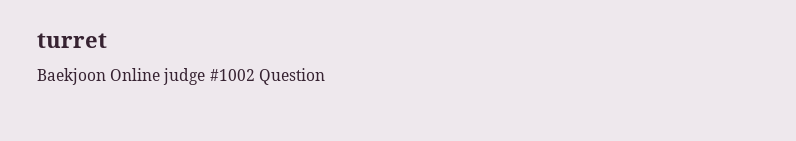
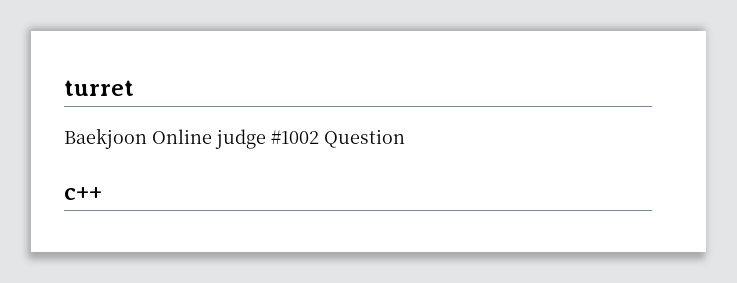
(325, 76) none -> [64,187,102,200] // c++

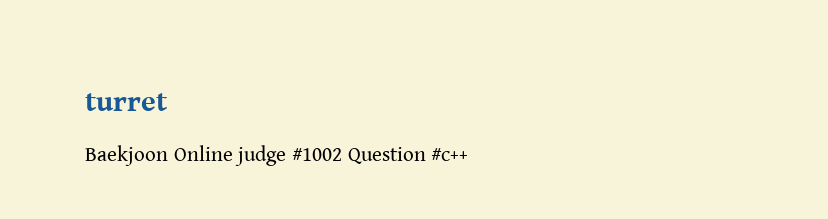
[64,187,102,200] // c++ -> [431,148,469,161] #c++

